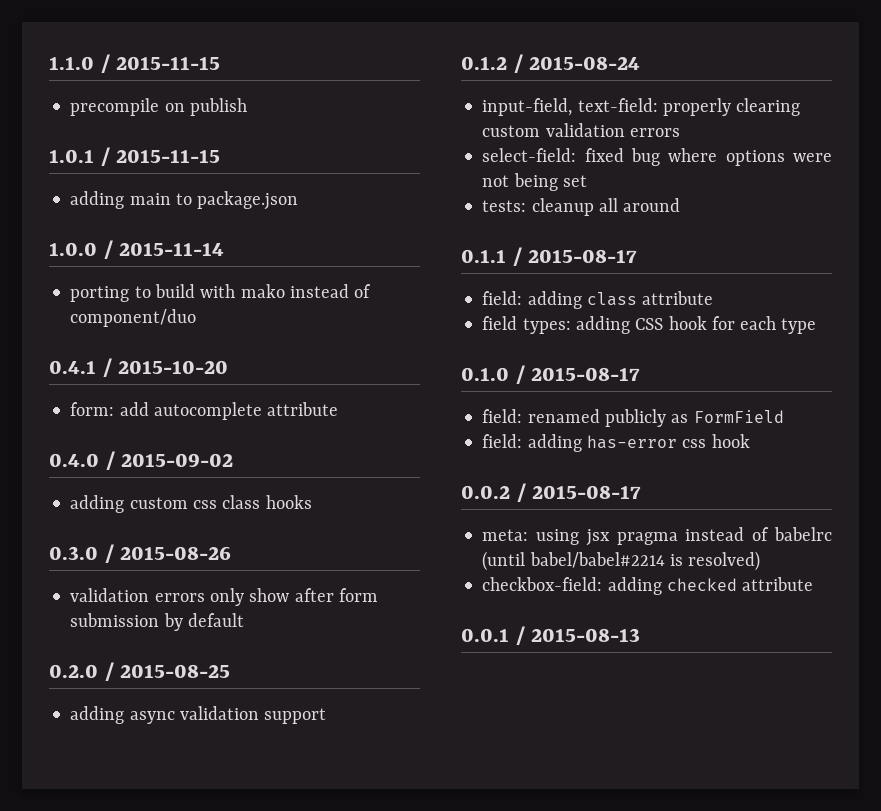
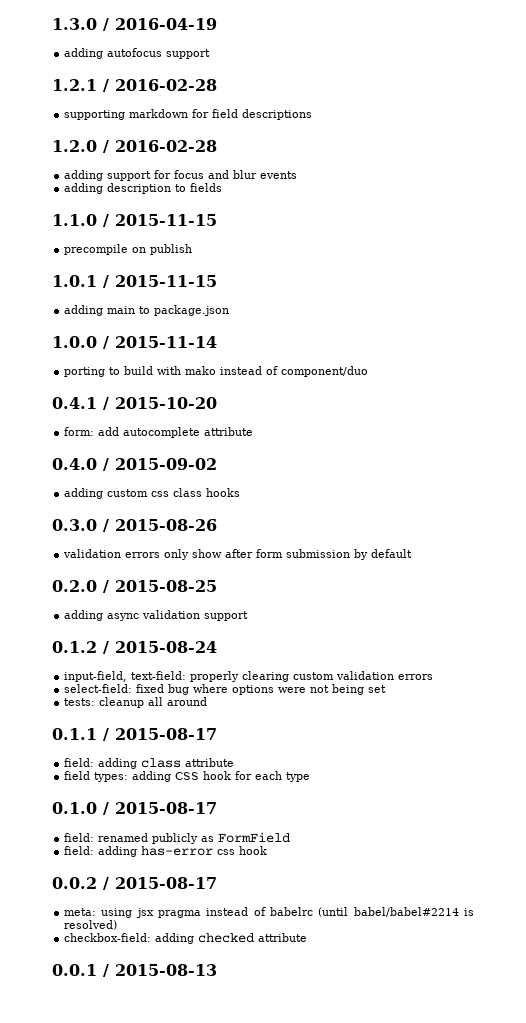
(49, 63) none -> [52,18,217,31] [64,48,211,59] [52,79,217,92] [64,109,313,120] [52,140,217,153] [64,170,298,181] [64,183,223,194] 1.3.0 / 2016-04-19 // adding autofocus support // 1.2.1 / 2016-02-28 // supporting markdown for field descriptions // 1.2.0 / 2016-02-28 // adding support for focus and blur events // adding description to fields //

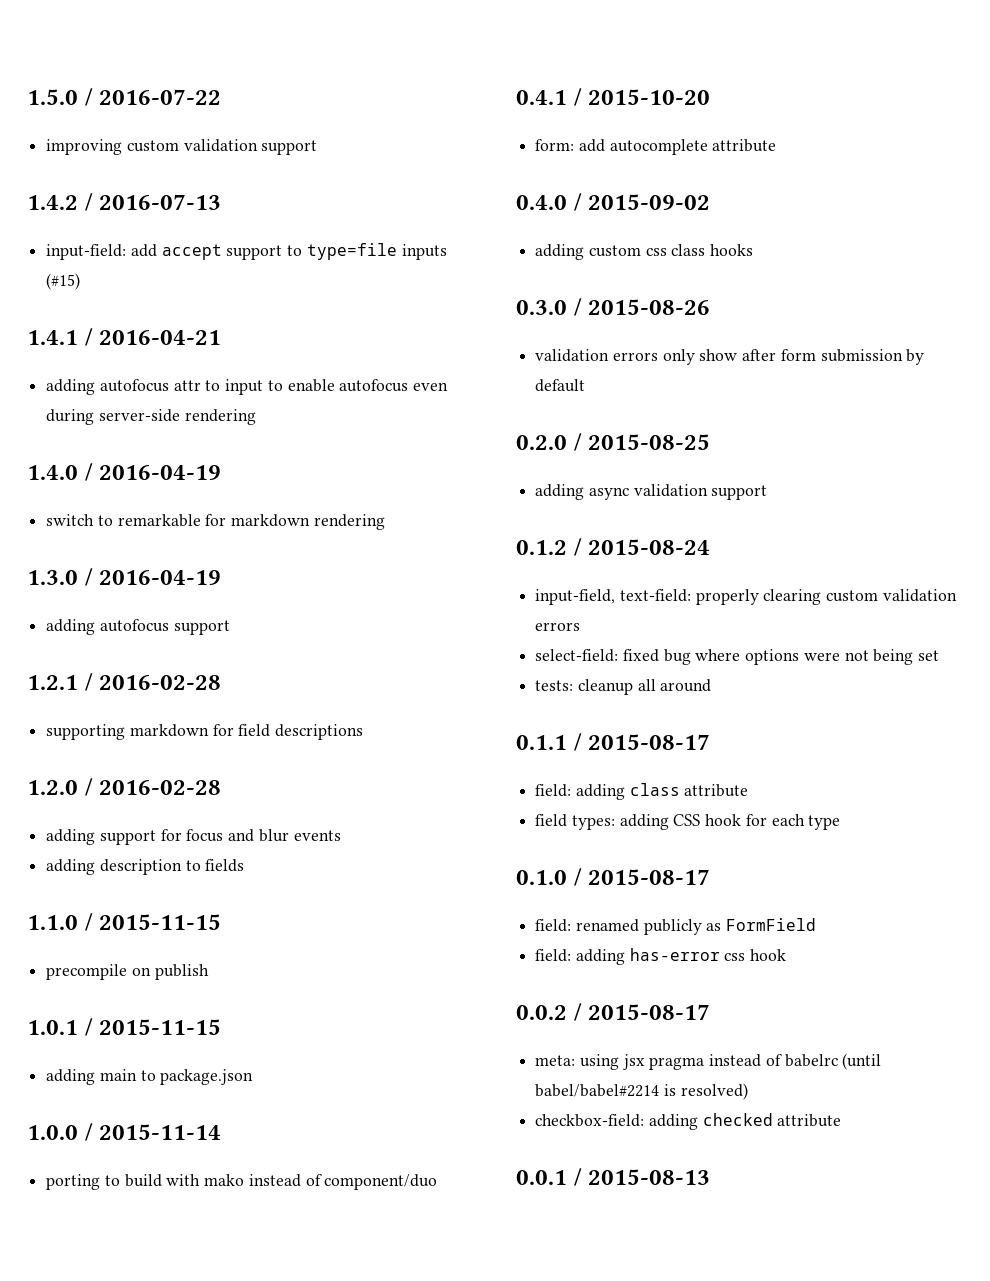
(52, 24) none -> [27,88,222,106] [46,139,318,155] [27,193,222,211] [46,243,447,260] [46,273,81,290] [27,328,222,346] [46,379,449,395] [46,409,256,425] [27,463,222,481] [46,514,385,530] 1.5.0 / 2016-07-22 // improving custom validation support // 1.4.2 / 2016-07-13 // input-field: add accept support to type=file inputs (#15) // 1.4.1 / 2016-04-21 // adding autofocus attr to input to enable autofocus even during server-side rendering // 1.4.0 / 2016-04-19 // switch to remarkable for markdown rendering //

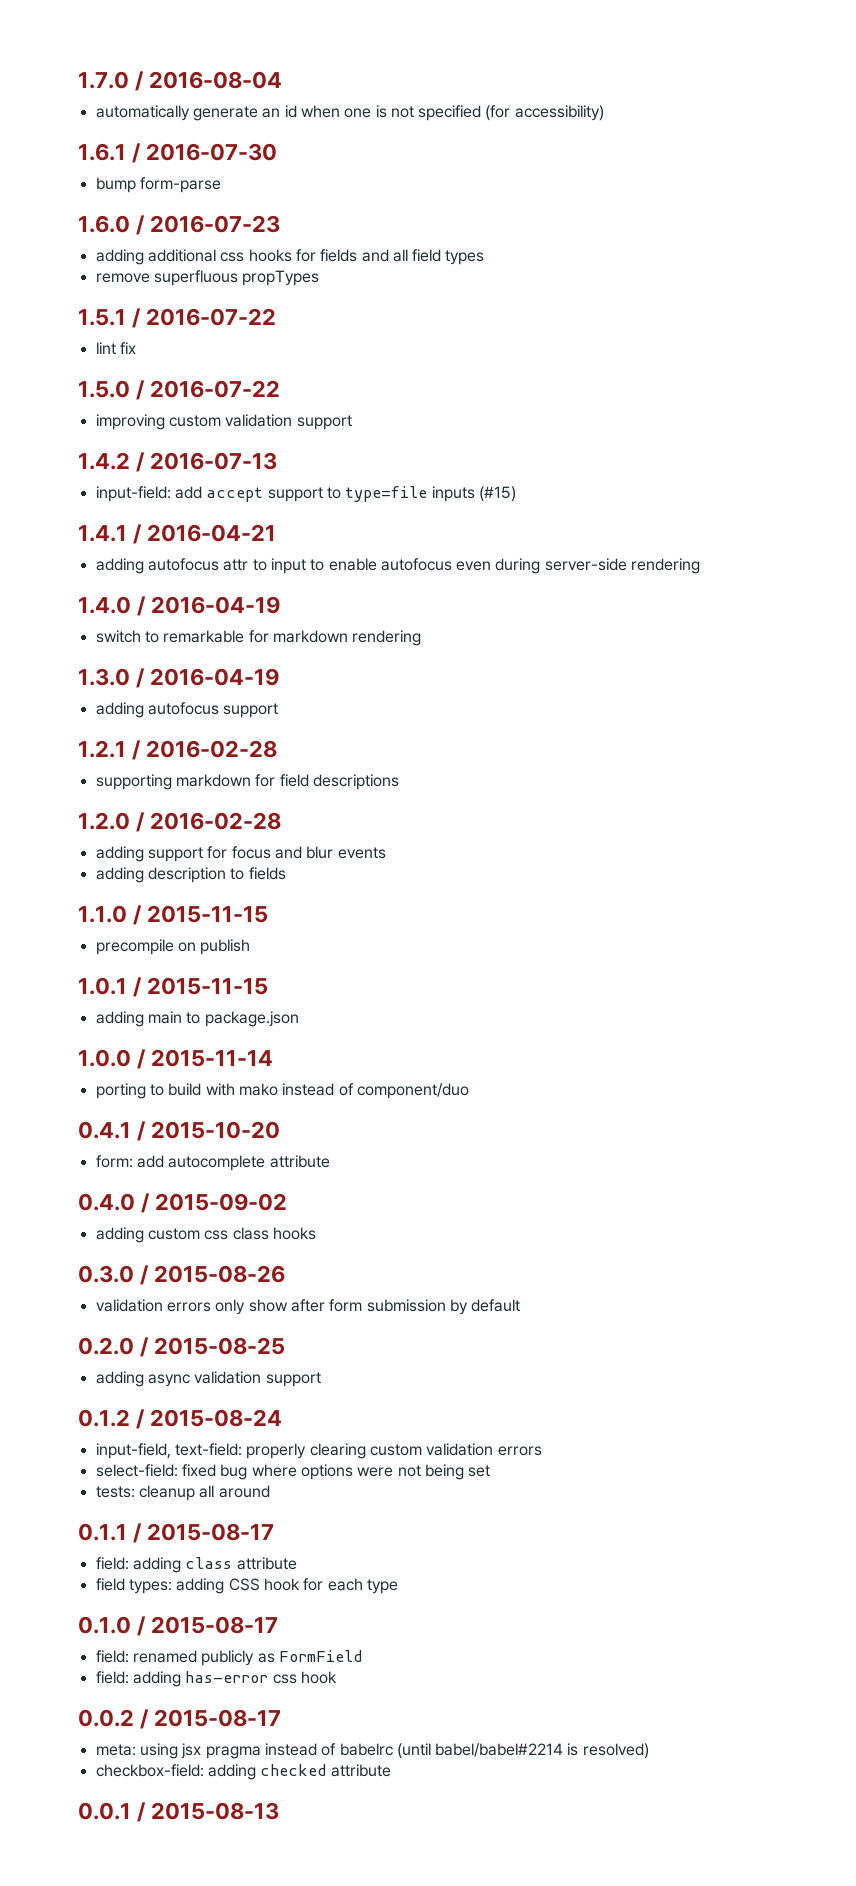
(27, 97) none -> [78,71,283,91] [95,105,604,121] [78,143,278,163] [95,177,221,193] [78,215,281,235] [95,249,485,265] [95,270,320,286] [78,308,277,328] [95,342,136,355] 1.7.0 / 2016-08-04 // automatically generate an id when one is not specified (for accessibility) // 1.6.1 / 2016-07-30 // bump form-parse // 1.6.0 / 2016-07-23 // adding additional css hooks for fields and all field types // remove superfluous propTypes // 1.5.1 / 2016-07-22 // lint fix //

